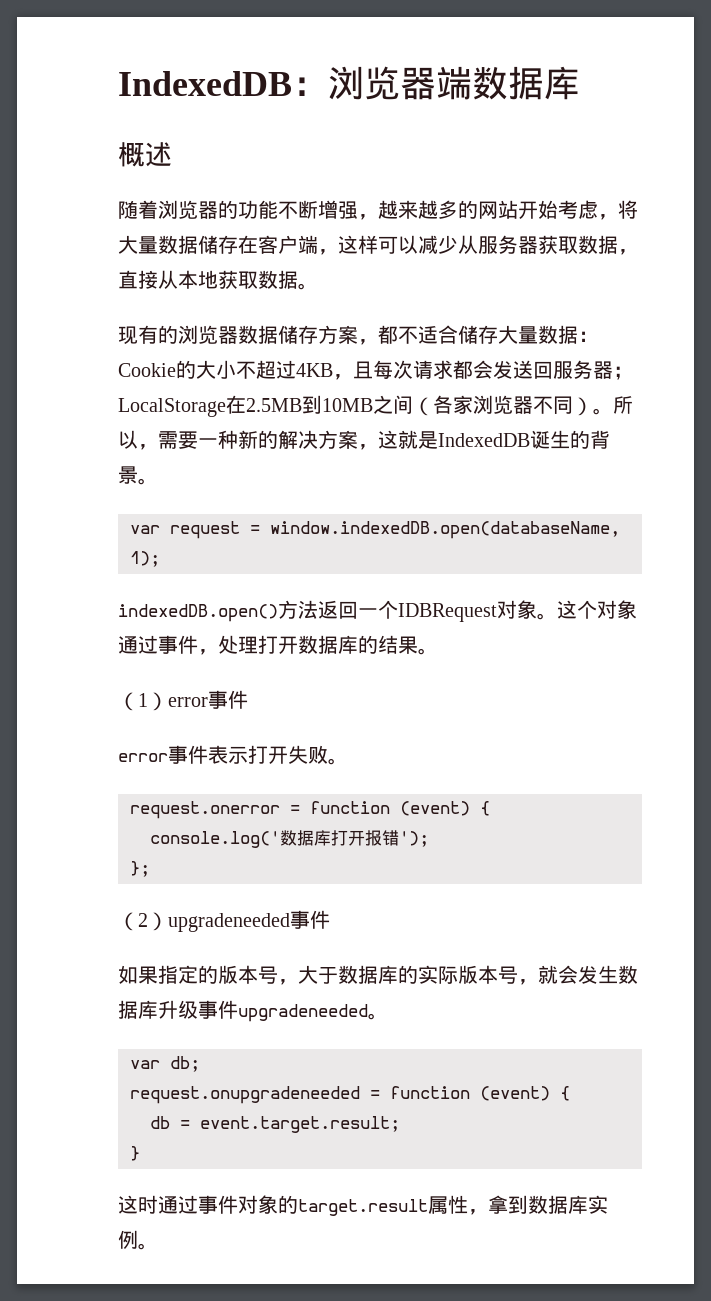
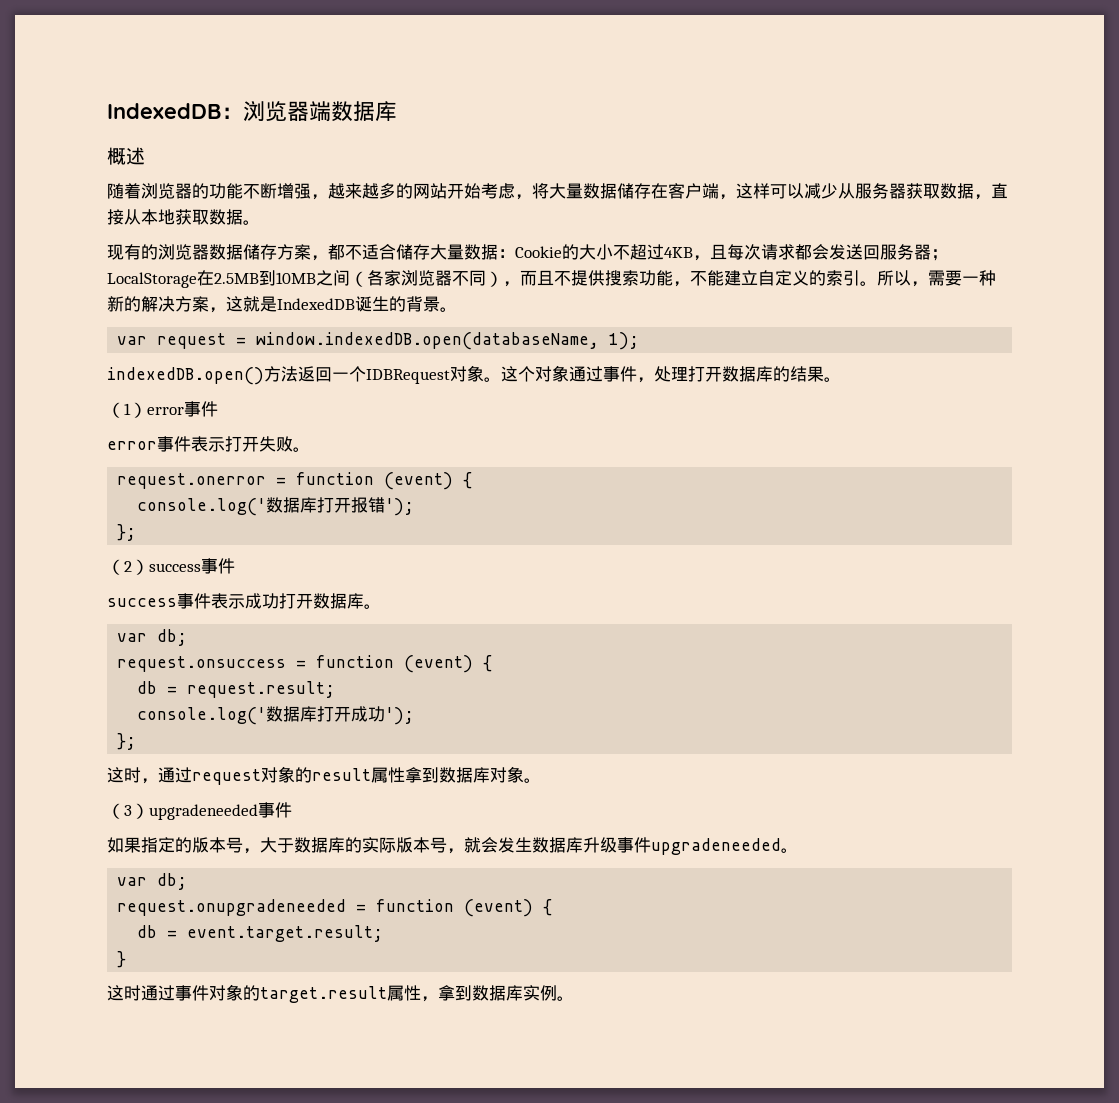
(593, 406) none -> [503,270,860,287] ，而且不提供搜索功能，不能建立自定义的索引
(168, 921) none -> [149,558,235,574] [107,593,381,609] [117,629,188,646] [117,655,493,673] [137,681,336,698] [137,706,415,725] [117,733,137,750] [107,766,541,785] [107,803,149,819] success事件 // success事件表示成功打开数据库。 // var db; // request.onsuccess = function (event) { // db = request.result; // console.log('数据库打开成功'); // }; // 这时，通过request对象的result属性拿到数据库对象。 // （3）

